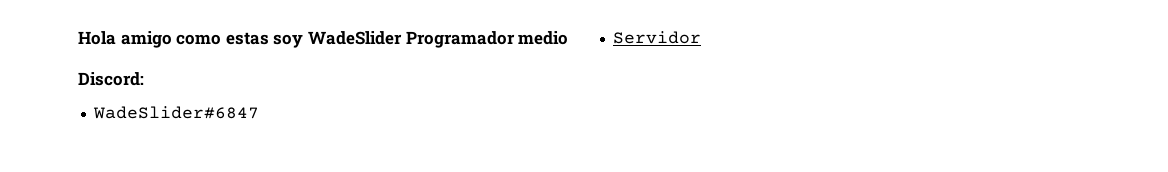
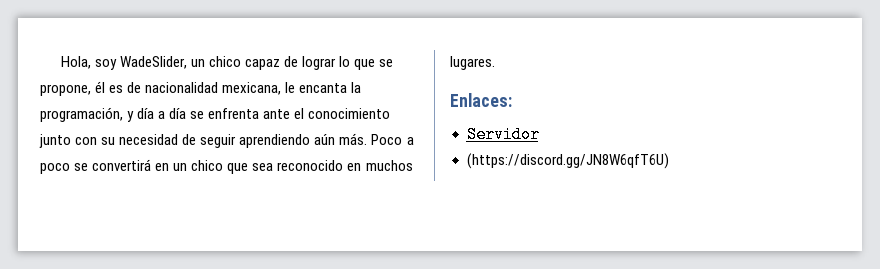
[78,31,569,48] [78,72,144,86] [92,106,259,119] Hola amigo como estas soy WadeSlider Programador medio // Discord: // WadeSlider#6847 -> [60,56,394,70] [40,81,362,96] [40,107,391,122] [39,133,414,148] [40,159,413,174] [450,56,495,70] [450,93,512,107] Hola, soy WadeSlider, un chico capaz de lograr lo que se propone, él es de nacionalidad mexicana, le encanta la programación, y día a día se enfrenta ante el conocimiento junto con su necesidad de seguir aprendiendo aún más. Poco a poco se convertirá en un chico que sea reconocido en muchos lugares. // Enlaces:
(701, 37) none -> [466,153,669,169] // (https://discord.gg/JN8W6qfT6U)

